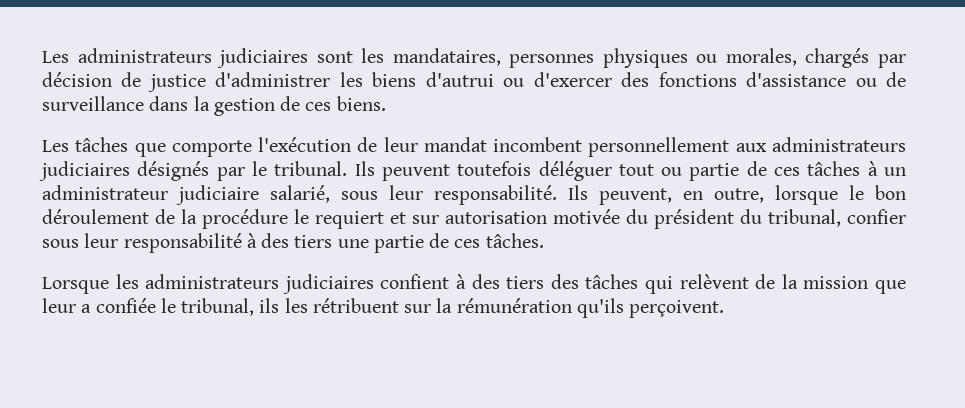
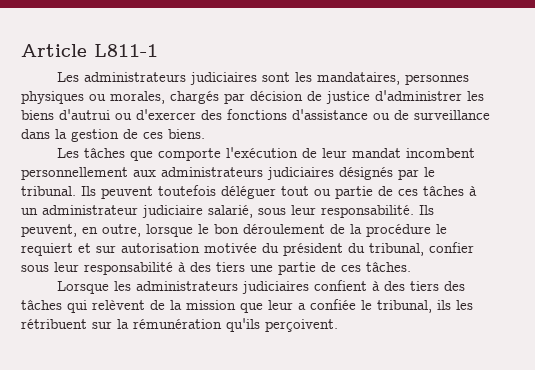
(42, 57) none -> [21,44,158,57] Article L811-1 //

